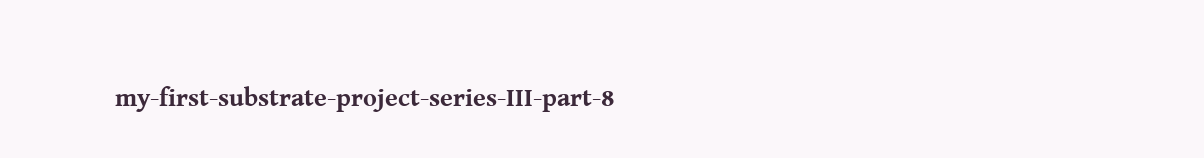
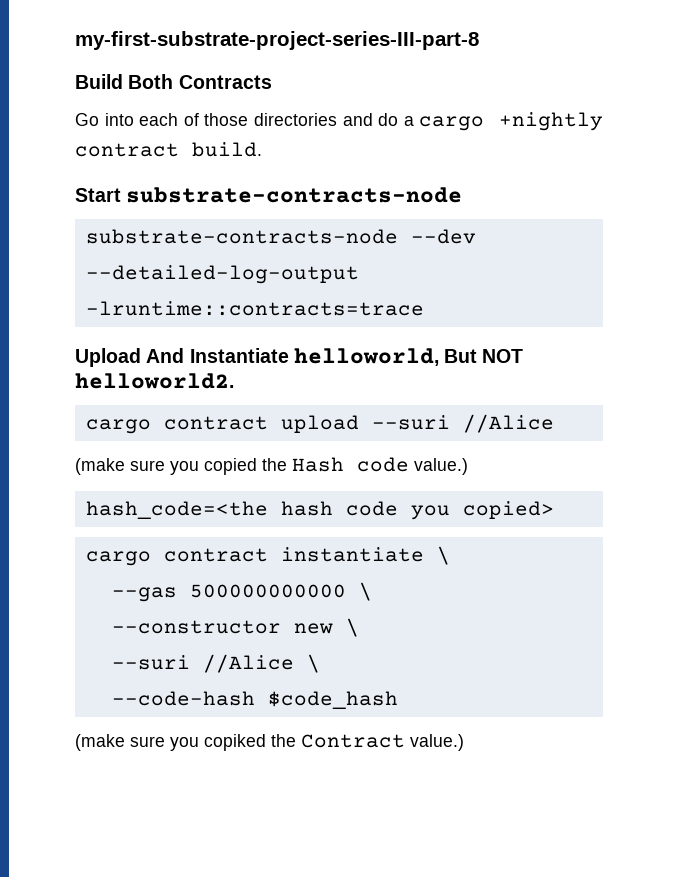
(614, 99) none -> [75,74,272,89] [75,112,604,131] [75,142,262,157] [75,187,463,203] [85,229,476,244] [85,265,359,284] [85,301,424,316] [75,348,524,367] [75,373,234,389] [85,414,554,434] [75,457,468,475] [85,501,554,520] [85,546,450,566] [111,582,372,602] [111,618,359,637] [111,654,320,673] [111,691,398,709] [75,734,464,751] // Build Both Contracts // Go into each of those directories and do a cargo +nightly contract build. // Start substrate-contracts-node // substrate-contracts-node --dev --detailed-log-output -lruntime::contracts=trace // Upload And Instantiate helloworld, But NOT helloworld2. // cargo contract upload --suri //Alice // (make sure you copied the Hash code value.) // hash_code=<the hash code you copied> // cargo contract instantiate \ // --gas 500000000000 \ // --constructor new \ // --suri //Alice \ // --code-hash $code_hash // (make sure you copiked the Contract value.)

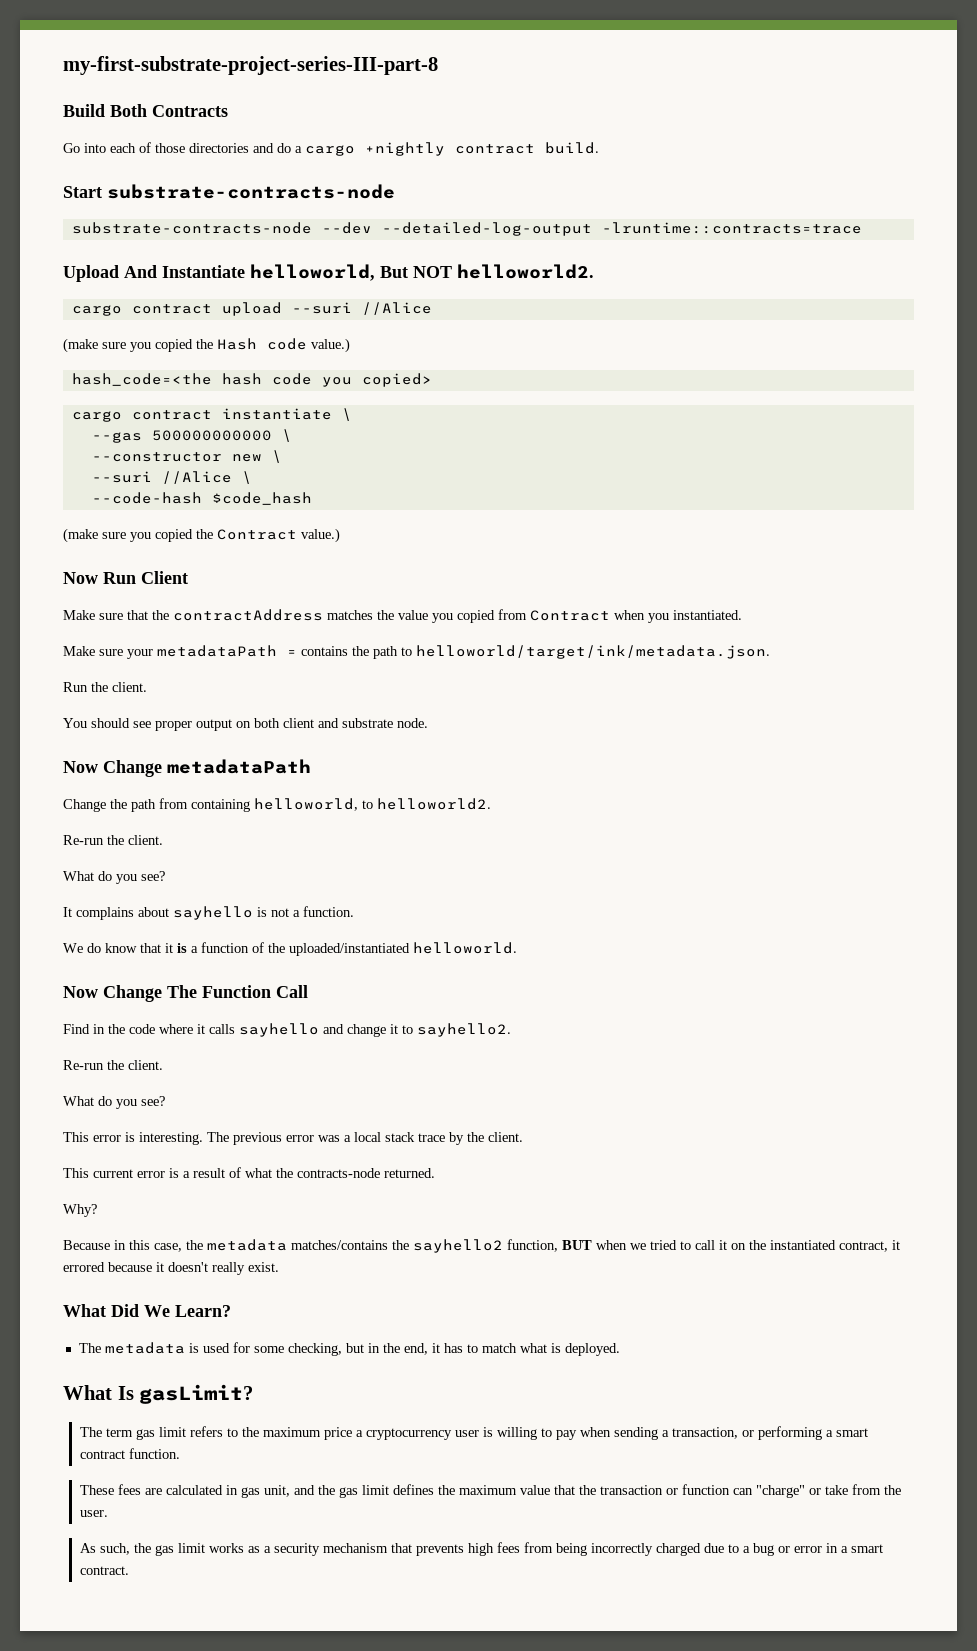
[204,734,266,751] copiked -> [155,529,193,542] copied
(464, 742) none -> [63,571,188,584] [63,609,742,623] [63,645,770,659] [63,682,147,692] [63,718,428,731] [63,759,311,777] [63,798,491,812] [63,835,163,845] [63,871,165,884] [63,906,354,920] [63,942,517,956] [63,985,308,1002] [63,1023,511,1037] [63,1060,163,1070] [63,1096,165,1109] [63,1132,523,1145] [63,1167,435,1178] [63,1204,97,1217] [63,1239,900,1253] [63,1262,279,1275] [63,1304,231,1317] [78,1342,620,1356] [63,1384,254,1404] [79,1426,868,1440] [79,1448,180,1459] [79,1484,901,1498] [79,1510,108,1517] [79,1542,883,1556] [79,1566,129,1575] // Now Run Client // Make sure that the contractAddress matches the value you copied from Contract when you instantiated. // Make sure your metadataPath = contains the path to helloworld/target/ink/metadata.json. // Run the client. // You should see proper output on both client and substrate node. // Now Change metadataPath // Change the path from containing helloworld, to helloworld2. // Re-run the client. // What do you see? // It complains about sayhello is not a function. // We do know that it is a function of the uploaded/instantiated helloworld. // Now Change The Function Call // Find in the code where it calls sayhello and change it to sayhello2. // Re-run the client. // What do you see? // This error is interesting. The previous error was a local stack trace by the client. // This current error is a result of what the contracts-node returned. // Why? // Because in this case, the metadata matches/contains the sayhello2 function, BUT when we tried to call it on the instantiated contract, it errored because it doesn't really exist. // What Did We Learn? // The metadata is used for some checking, but in the end, it has to match what is deployed. // What Is gasLimit? // The term gas limit refers to the maximum price a cryptocurrency user is willing to pay when sending a transaction, or performing a smart contract function. // These fees are calculated in gas unit, and the gas limit defines the maximum value that the transaction or function can "charge" or take from the user. // As such, the gas limit works as a security mechanism that prevents high fees from being incorrectly charged due to a bug or error in a smart contract.

